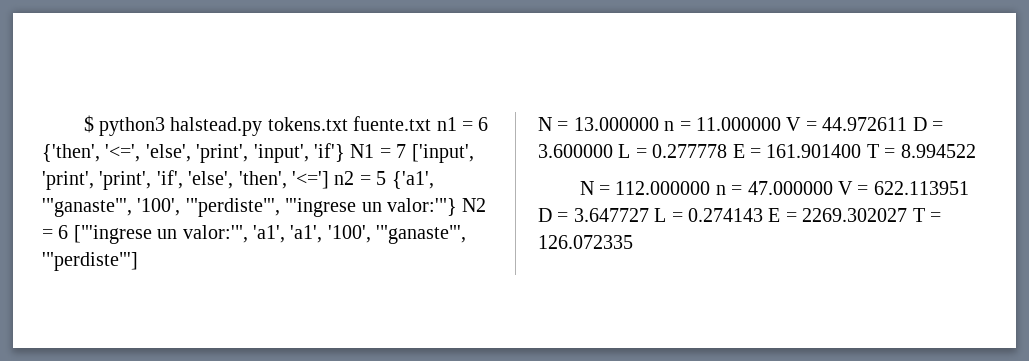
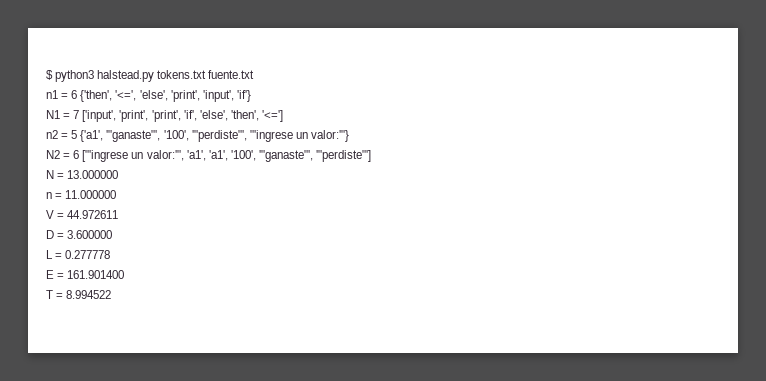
(432, 123) none -> (255, 74) //
(345, 152) none -> (251, 96) //
(329, 180) none -> (283, 116) //
(457, 207) none -> (349, 136) //
(659, 124) none -> (119, 174) //
(781, 124) none -> (117, 194) //
(908, 124) none -> (119, 214) //
(613, 151) none -> (113, 234) //
(728, 151) none -> (111, 254) //
(862, 151) none -> (125, 274) //
[579,181,969,195] [538,208,941,222] [538,235,633,249] // N = 112.000000 n = 47.000000 V = 622.113951 D = 3.647727 L = 0.274143 E = 2269.302027 T = 126.072335 -> (112, 294) none

